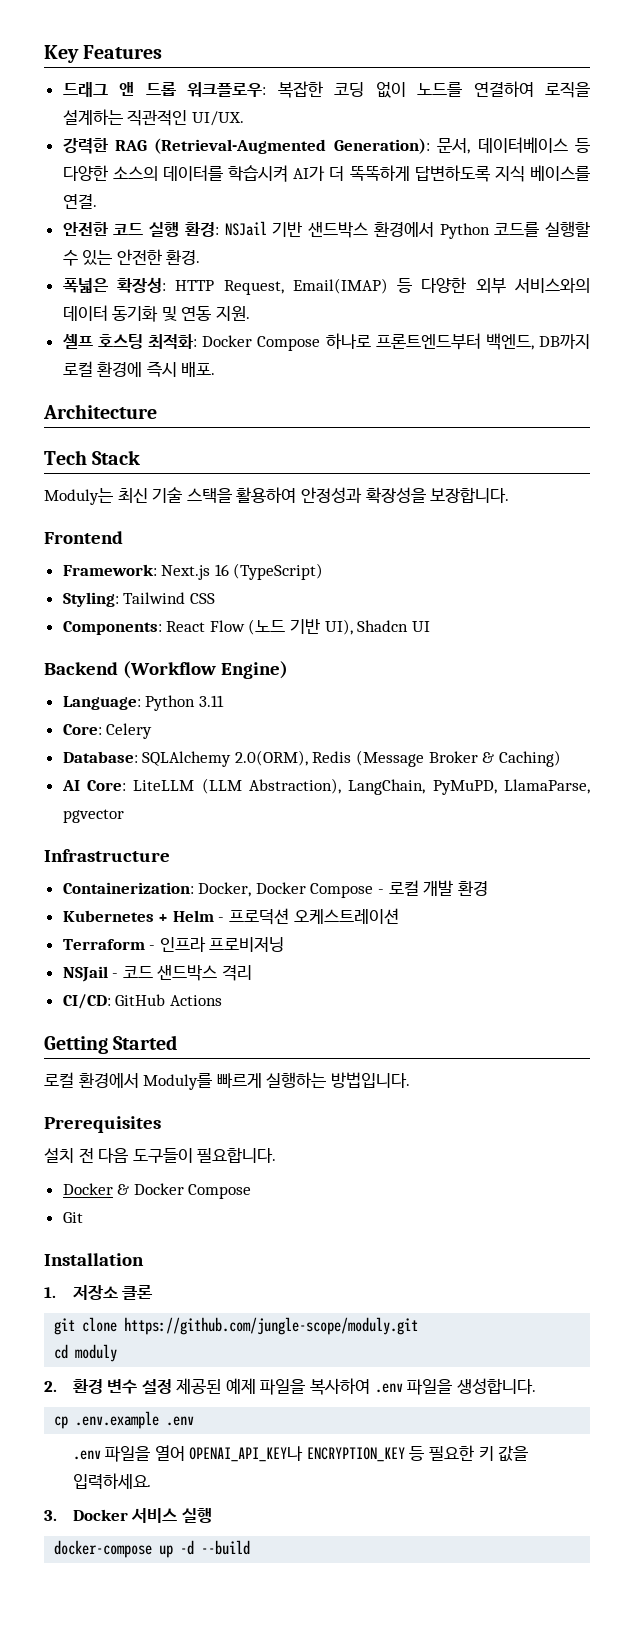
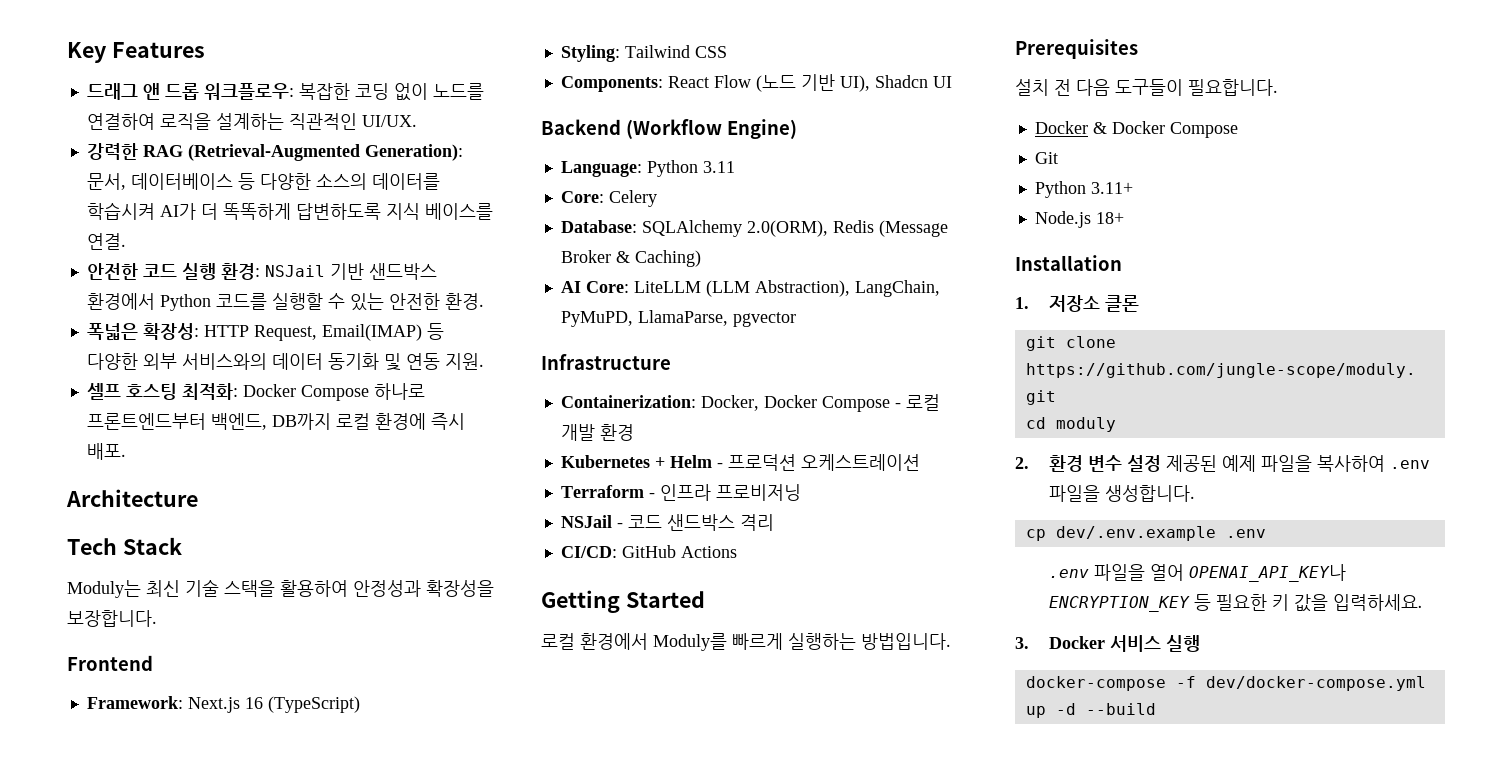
(83, 1217) none -> [1034,181,1133,198] [1034,211,1124,228] // Python 3.11+ // Node.js 18+
[75,1411,160,1429] .env.example -> [1055,526,1216,541] dev/.env.example
(153, 1549) none -> [1175,676,1426,691] -f dev/docker-compose.yml

